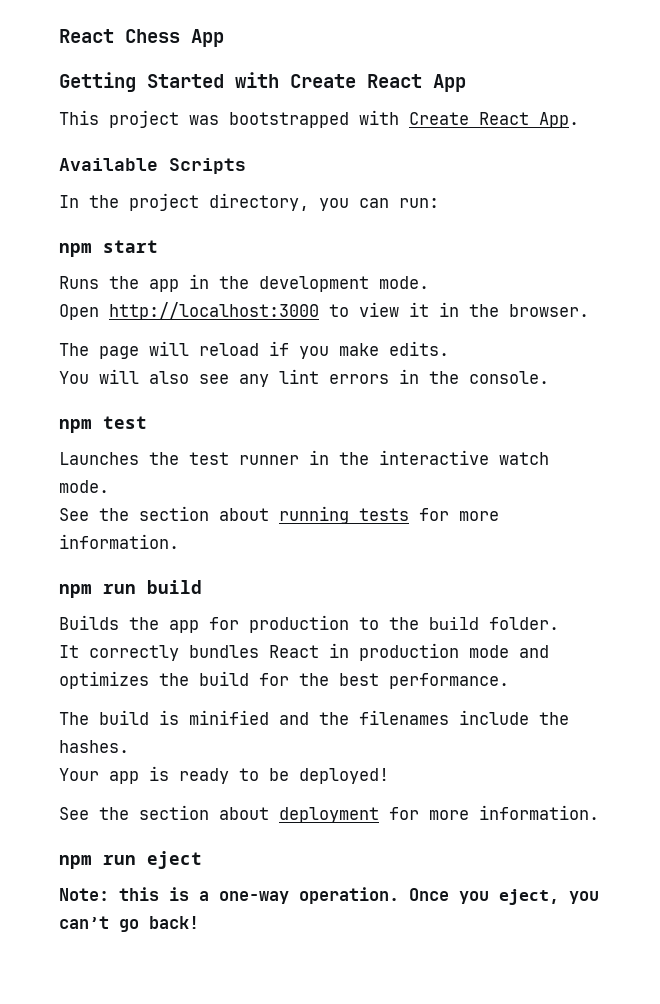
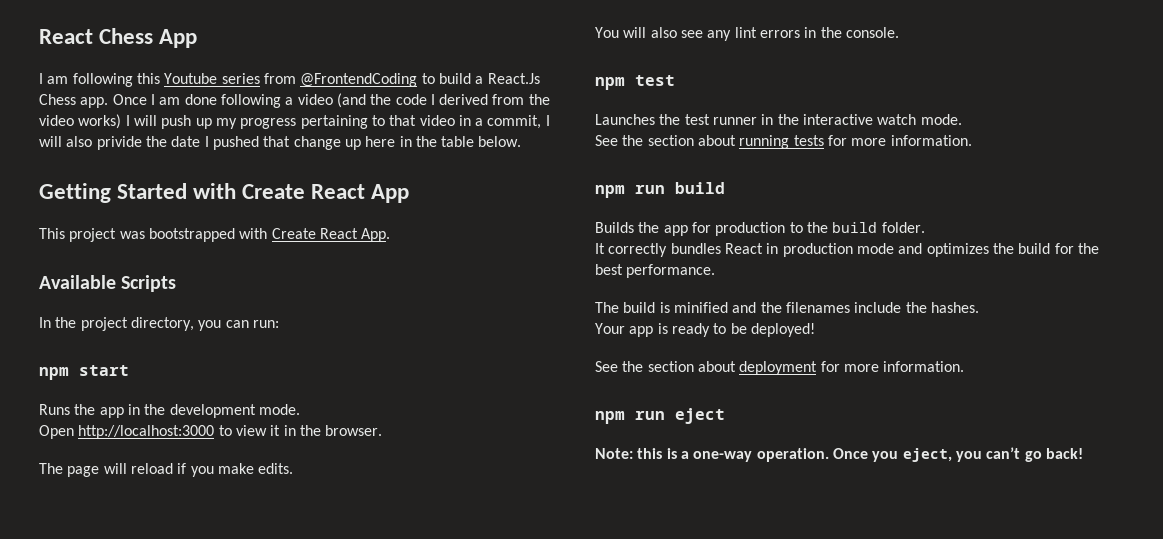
(224, 38) none -> [39,73,540,87] [39,93,550,108] [39,114,550,129] [39,136,522,150] // I am following this Youtube series from @FrontendCoding to build a React.Js Chess app. Once I am done following a video (and the code I derived from the video works) I will push up my progress pertaining to that video in a commit, I will also privide the date I pushed that change up here in the table below.

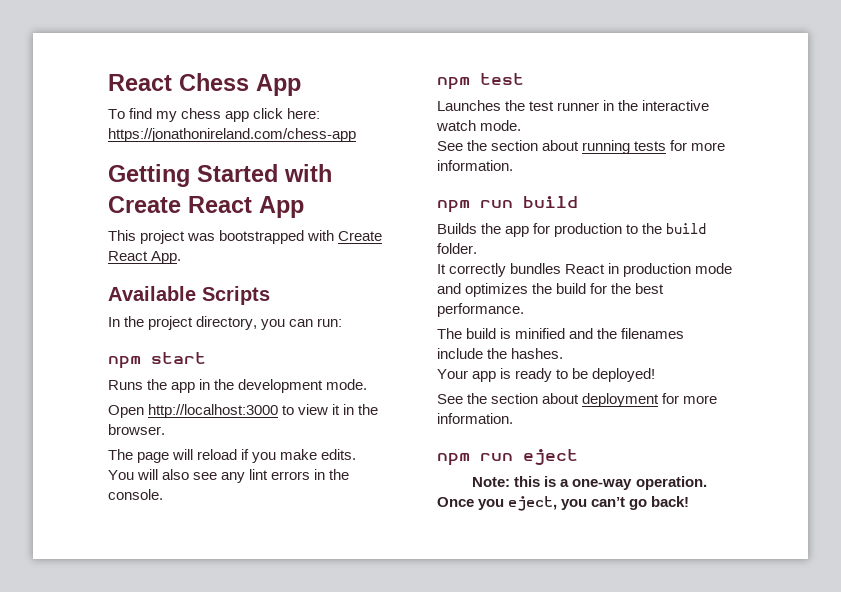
[39,73,540,87] [39,93,550,108] [39,114,550,129] [39,136,522,150] I am following this Youtube series from @FrontendCoding to build a React.Js Chess app. Once I am done following a video (and the code I derived from the video works) I will push up my progress pertaining to that video in a commit, I will also privide the date I pushed that change up here in the table below. -> [108,108,321,122] [108,128,356,142] To find my chess app click here: https://jonathonireland.com/chess-app

